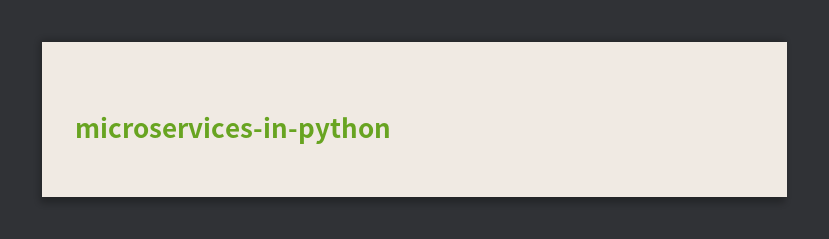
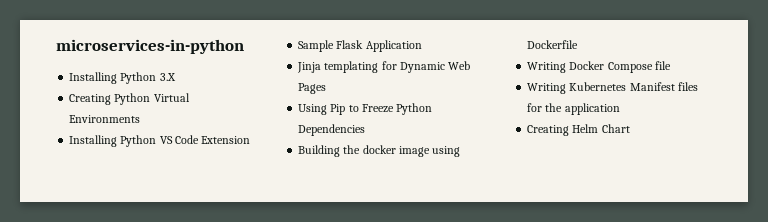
(391, 130) none -> [69,72,176,84] [69,93,190,105] [69,115,141,123] [69,135,251,147] [298,40,422,52] [297,61,471,73] [298,83,327,94] [298,103,433,115] [298,124,366,136] [298,145,461,157] [527,40,579,49] [527,61,671,73] [527,82,698,94] [527,103,620,115] [527,124,630,136] // Installing Python 3.X // Creating Python Virtual Environments // Installing Python VS Code Extension // Sample Flask Application // Jinja templating for Dynamic Web Pages // Using Pip to Freeze Python Dependencies // Building the docker image using Dockerfile // Writing Docker Compose file // Writing Kubernetes Manifest files for the application // Creating Helm Chart

